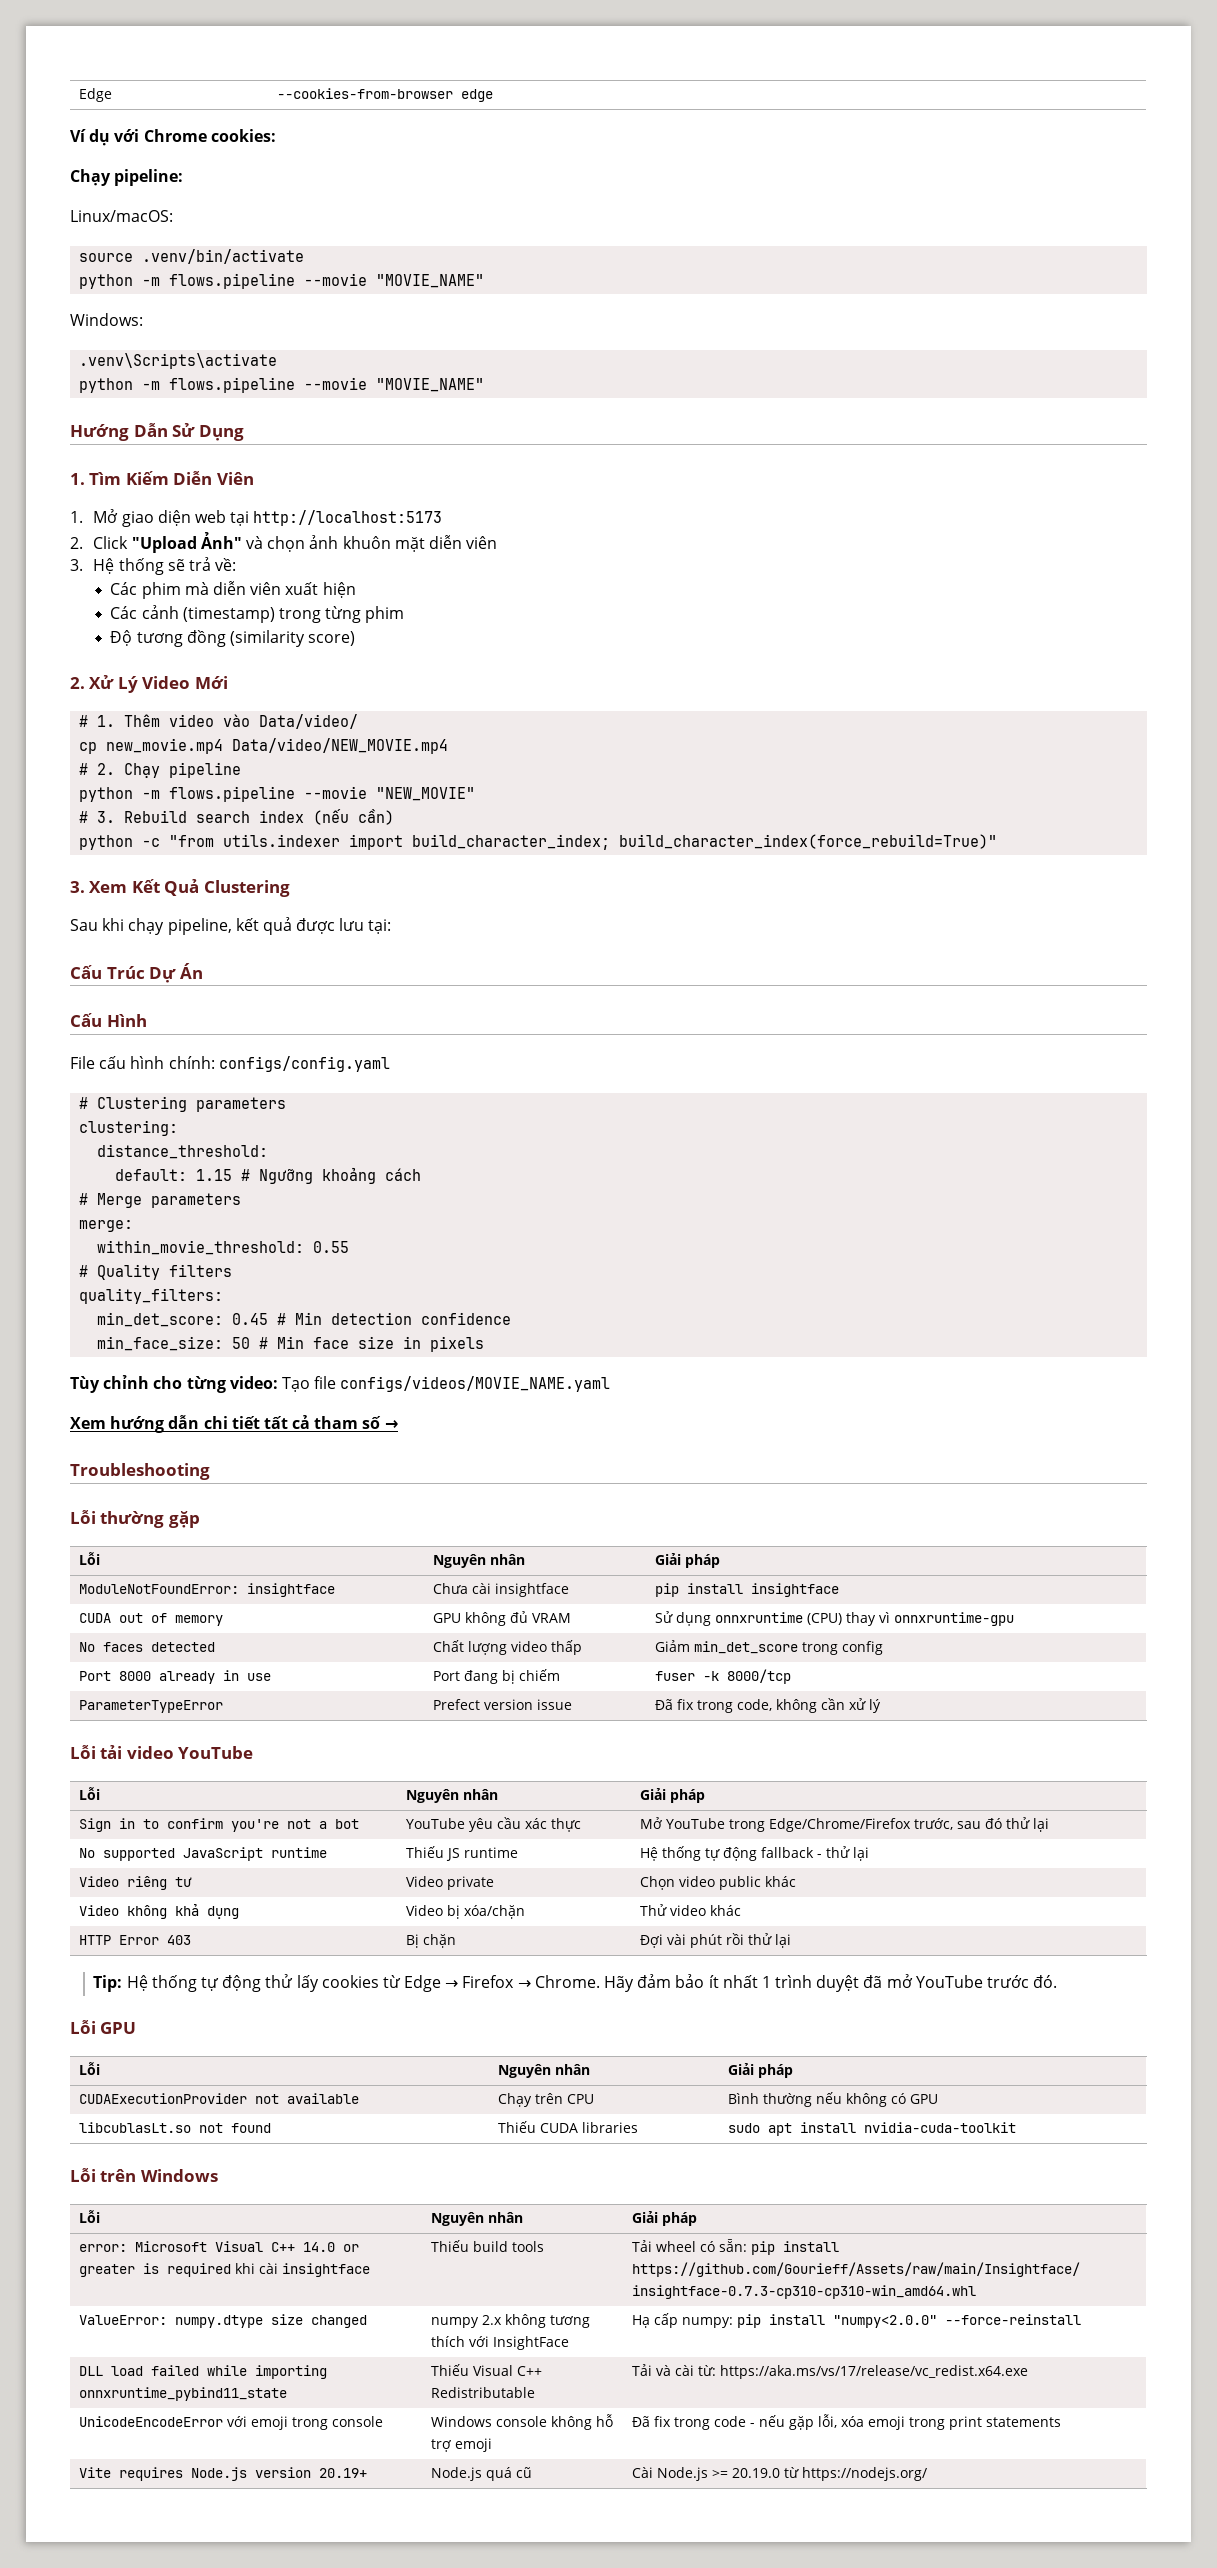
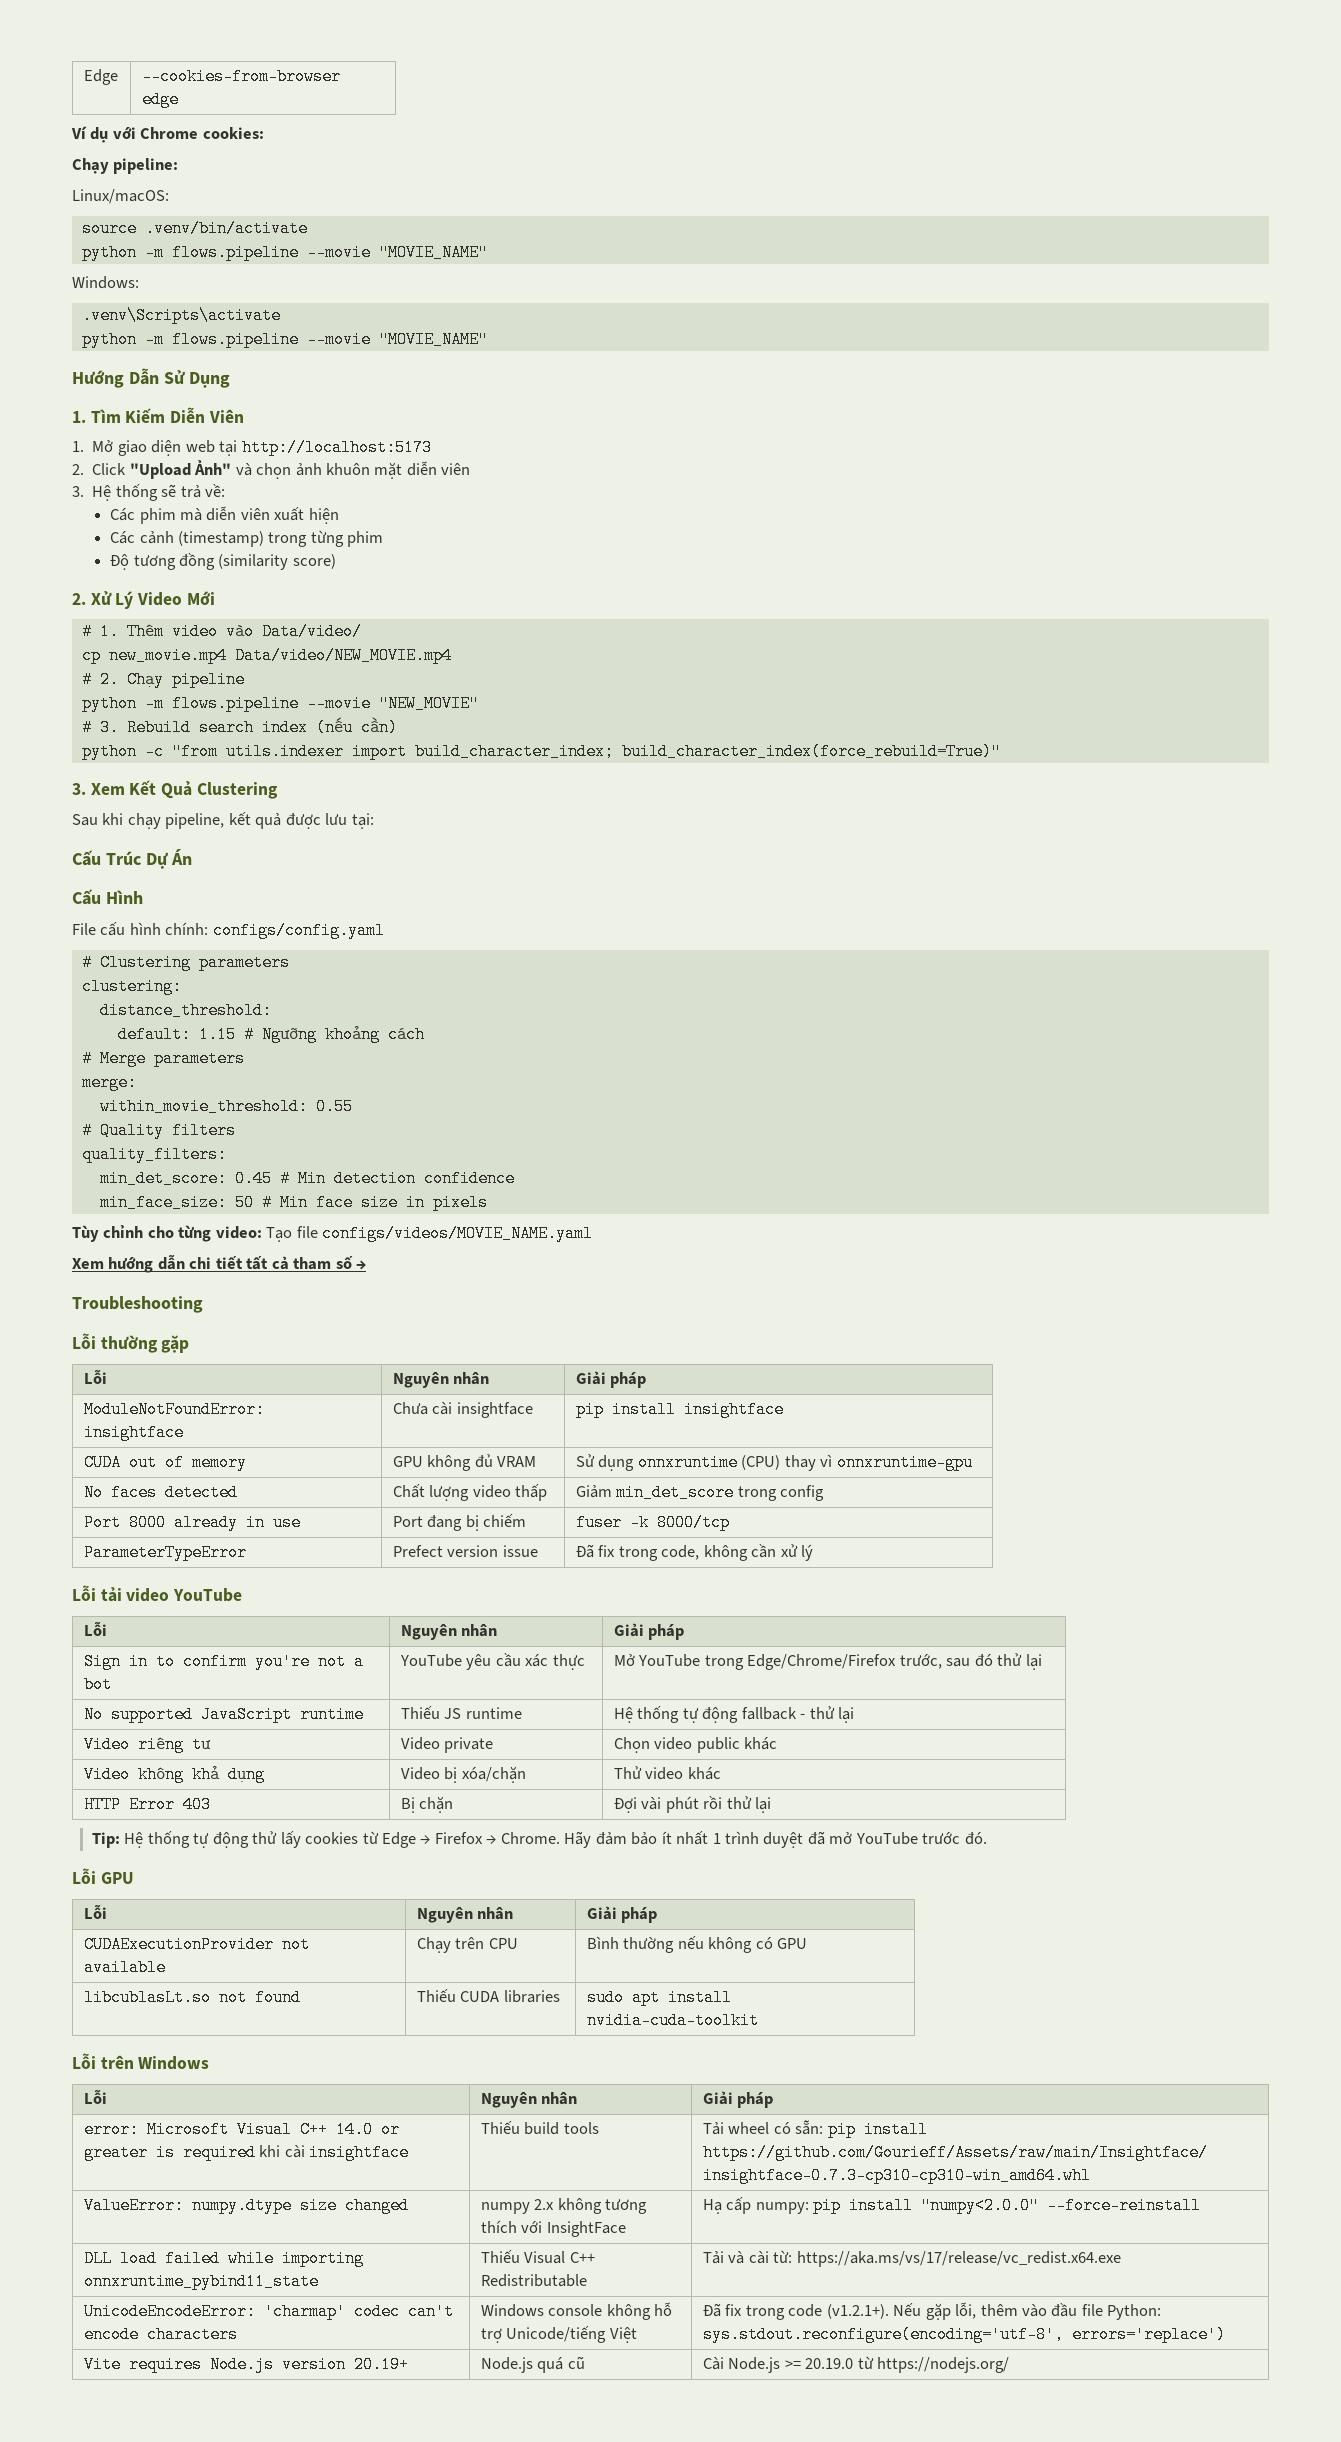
[79,2416,384,2430] UnicodeEncodeError với emoji trong console -> [83,2303,454,2320] [83,2326,238,2343] UnicodeEncodeError: 'charmap' codec can't encode characters
[455,2438,493,2452] emoji -> [506,2326,637,2343] Unicode/tiếng Việt
[750,2414,1062,2430] - nếu gặp lỗi, xóa emoji trong print statements -> [826,2302,1162,2320] [702,2326,1226,2343] (v1.2.1+). Nếu gặp lỗi, thêm vào đầu file Python: sys.stdout.reconfigure(encoding='utf-8', errors='replace')

